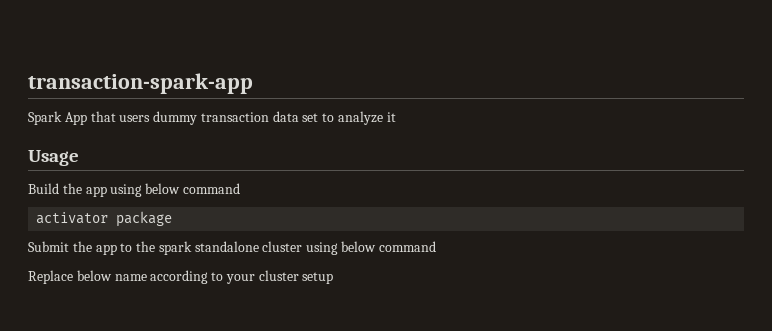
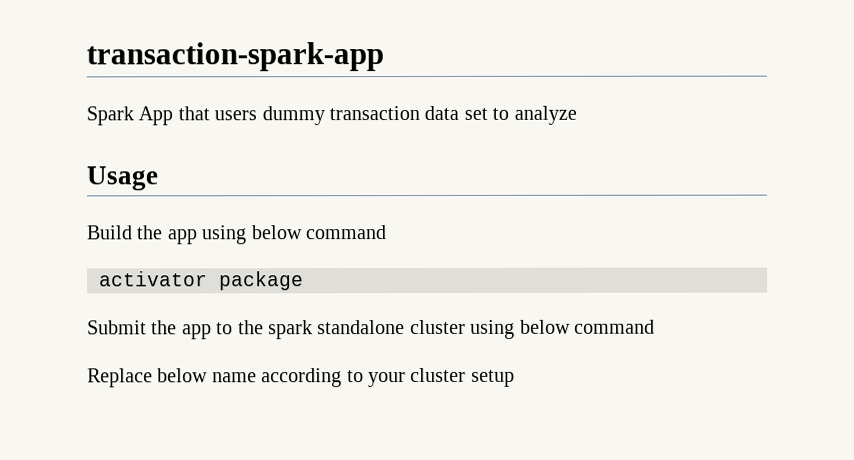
[386,112,396,122] it -> (577, 115) none

